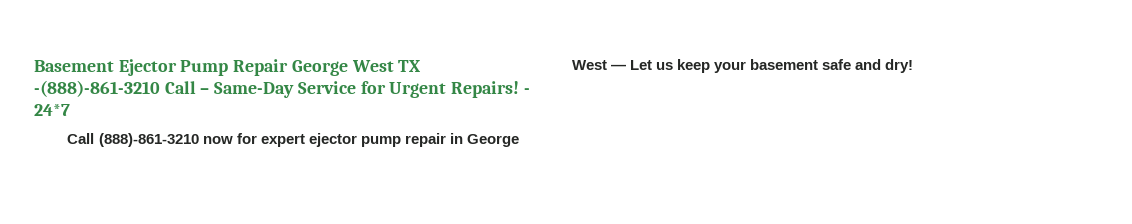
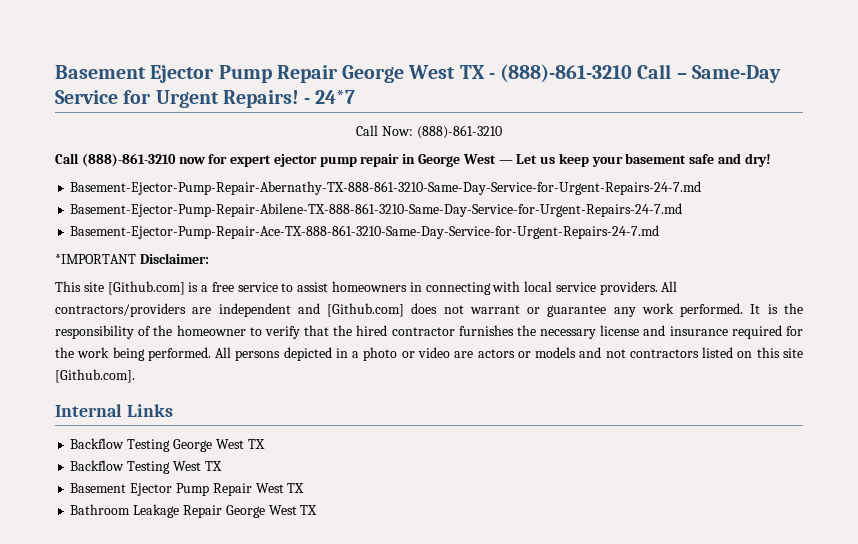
[34,80,160,97] -(888)-861-3210 -> [488,64,633,83] - (888)-861-3210
(70, 110) none -> [356,125,502,139] // Call Now: (888)-861-3210
(914, 66) none -> [70,181,702,195] [70,203,683,217] [70,225,660,239] [55,253,209,264] [55,281,678,295] [55,303,803,317] [55,325,803,339] [55,347,803,361] [55,369,135,383] [55,404,173,417] [70,438,265,452] [70,460,222,474] [70,483,305,496] [70,504,318,518] // Basement-Ejector-Pump-Repair-Abernathy-TX-888-861-3210-Same-Day-Service-for-Urgent-Repairs-24-7.md // Basement-Ejector-Pump-Repair-Abilene-TX-888-861-3210-Same-Day-Service-for-Urgent-Repairs-24-7.md // Basement-Ejector-Pump-Repair-Ace-TX-888-861-3210-Same-Day-Service-for-Urgent-Repairs-24-7.md // *IMPORTANT Disclaimer: // This site [Github.com] is a free service to assist homeowners in connecting with local service providers. All contractors/providers are independent and [Github.com] does not warrant or guarantee any work performed. It is the responsibility of the homeowner to verify that the hired contractor furnishes the necessary license and insurance required for the work being performed. All persons depicted in a photo or video are actors or models and not contractors listed on this site [Github.com]. // Internal Links // Backflow Testing George West TX // Backflow Testing West TX // Basement Ejector Pump Repair West TX // Bathroom Leakage Repair George West TX

